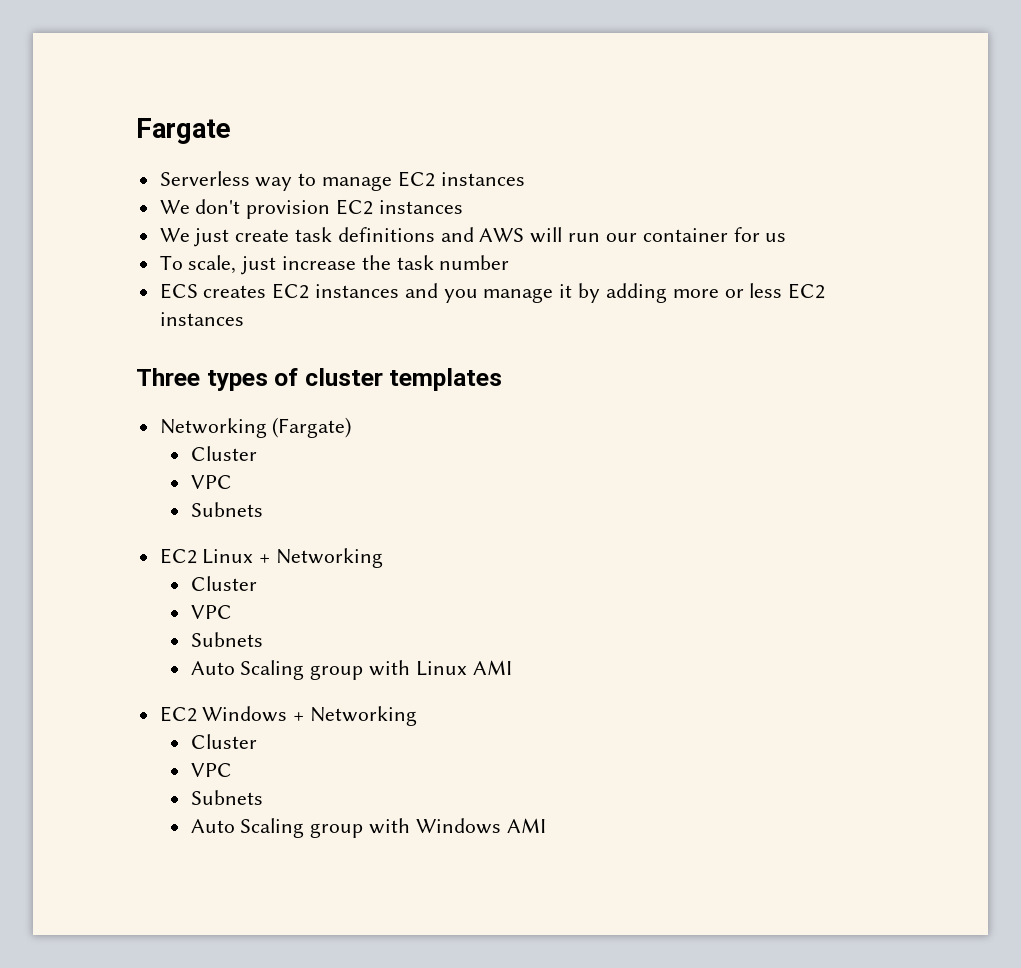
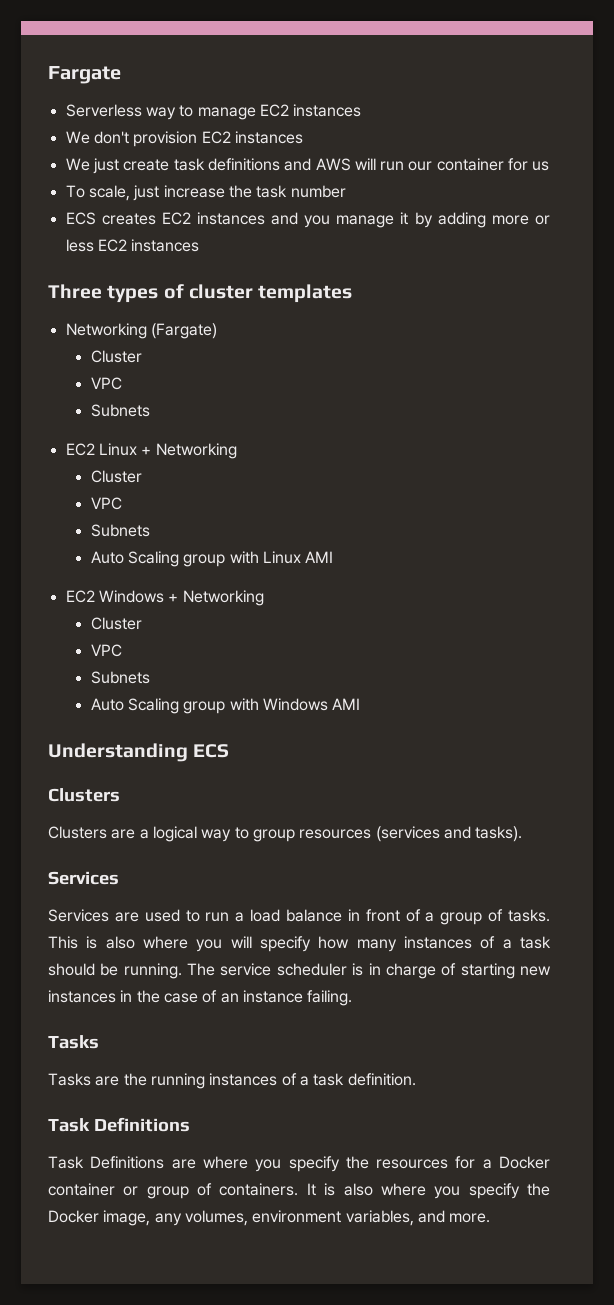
(546, 825) none -> [48,743,230,762] [48,788,120,802] [48,826,523,842] [48,871,119,885] [48,909,550,925] [48,936,551,952] [48,963,552,979] [48,990,353,1006] [48,1035,99,1049] [48,1073,416,1089] [48,1117,190,1132] [48,1156,551,1172] [48,1183,551,1199] [48,1210,491,1226] // Understanding ECS // Clusters // Clusters are a logical way to group resources (services and tasks). // Services // Services are used to run a load balance in front of a group of tasks. This is also where you will specify how many instances of a task should be running. The service scheduler is in charge of starting new instances in the case of an instance failing. // Tasks // Tasks are the running instances of a task definition. // Task Definitions // Task Definitions are where you specify the resources for a Docker container or group of containers. It is also where you specify the Docker image, any volumes, environment variables, and more.

